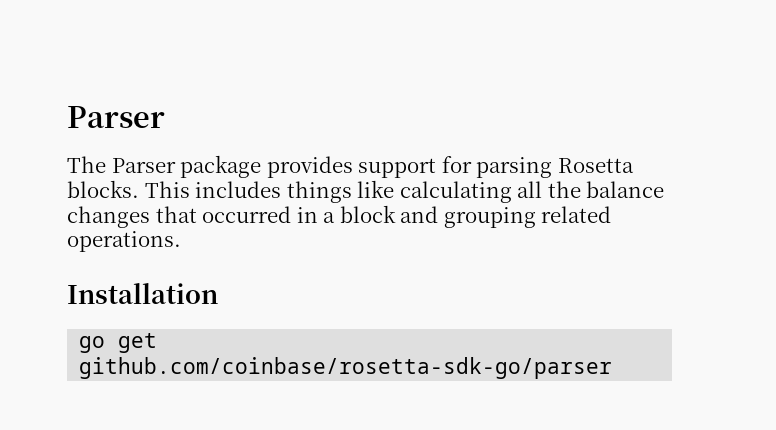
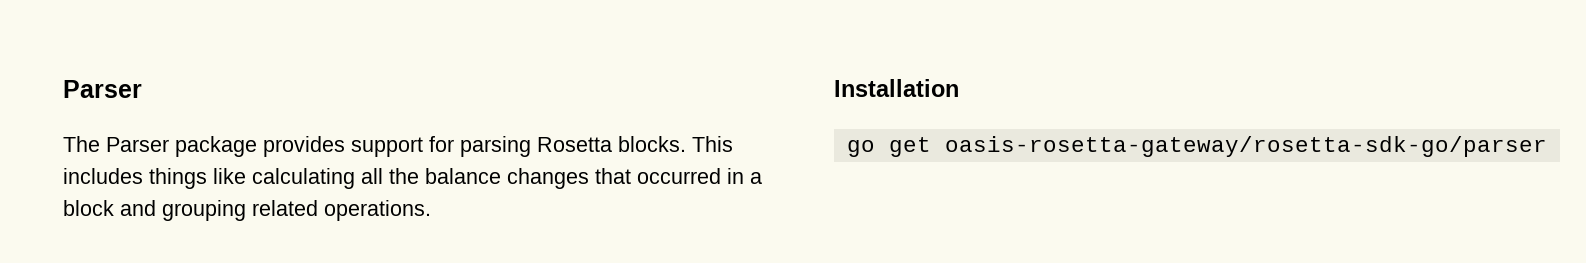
[79,357,613,379] github.com/coinbase/rosetta-sdk-go/parser -> [944,136,1547,157] oasis-rosetta-gateway/rosetta-sdk-go/parser

